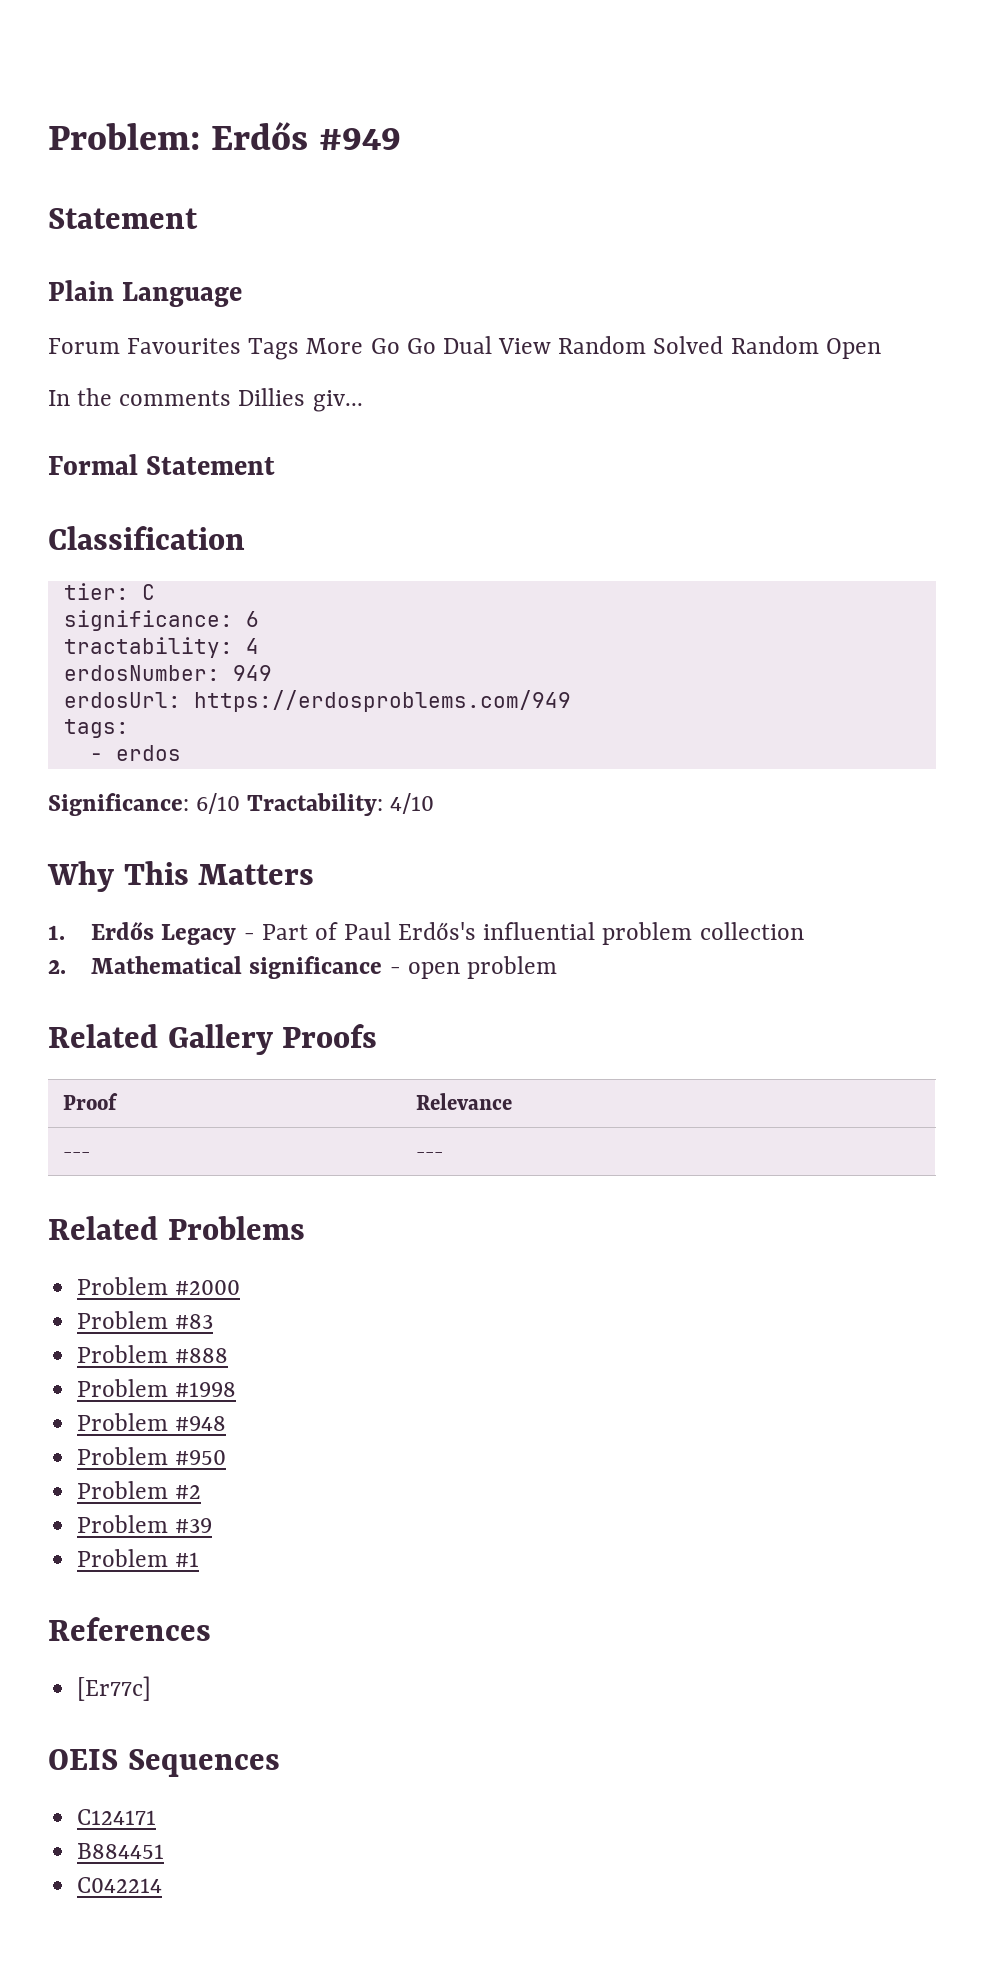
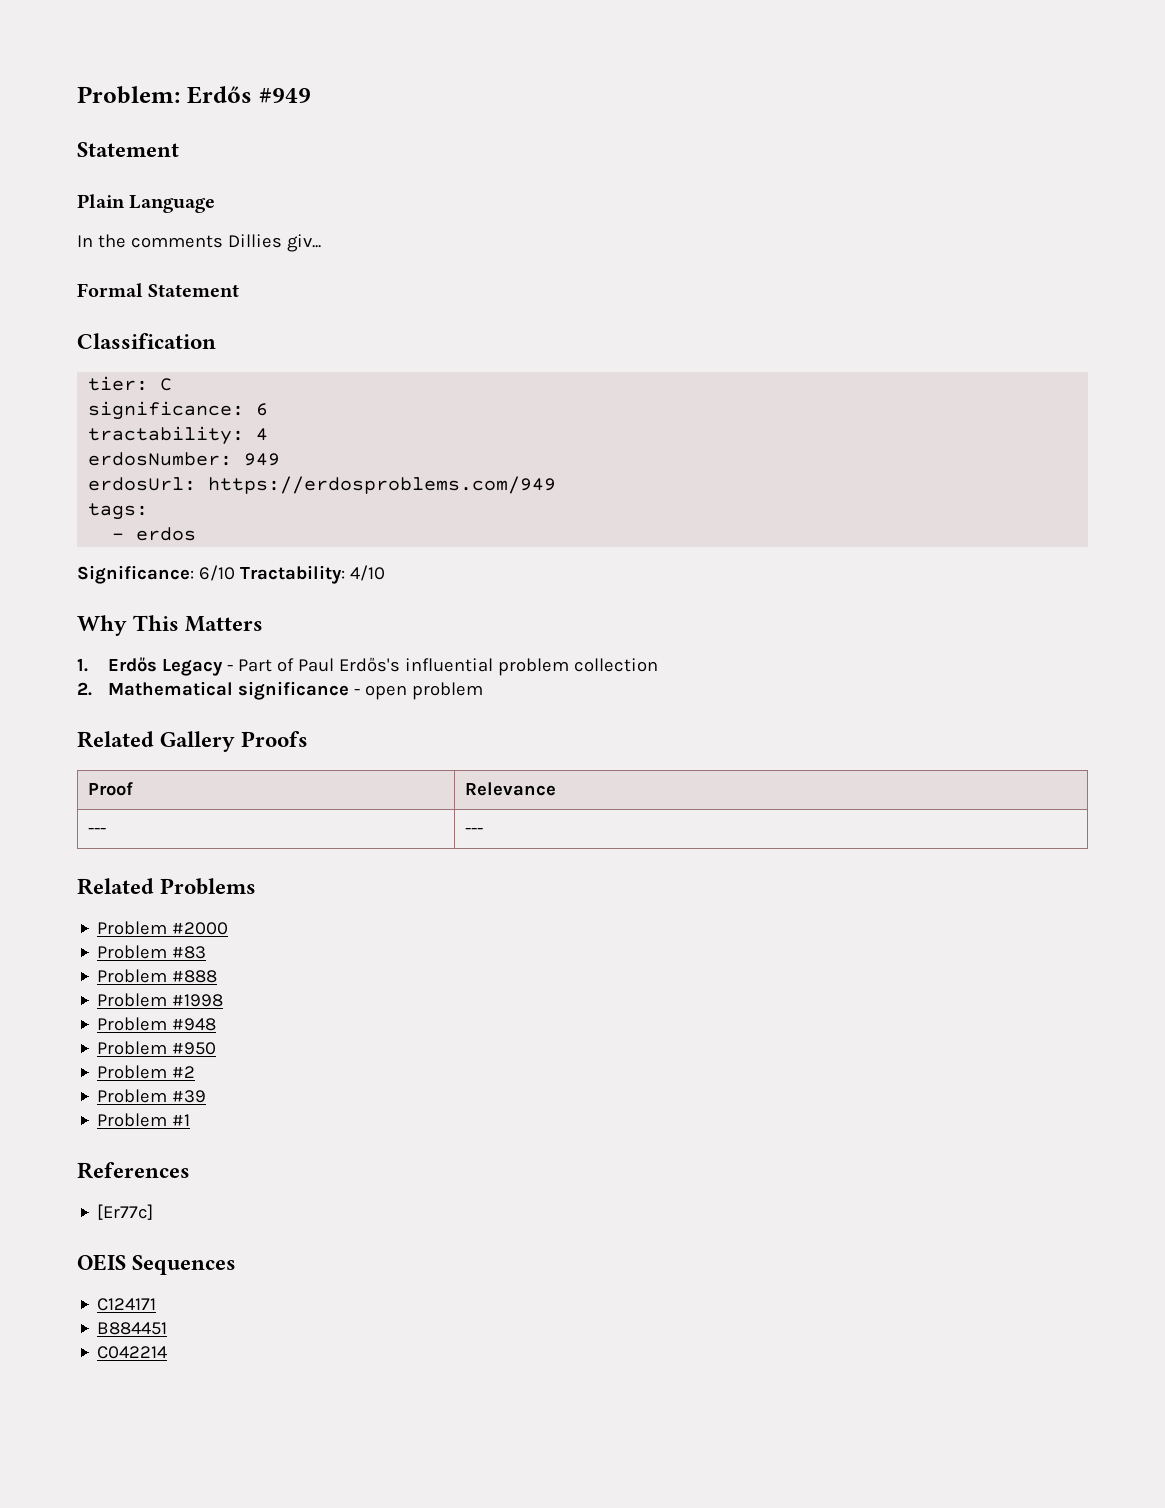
[48,336,881,360] // Forum Favourites Tags More Go Go Dual View Random Solved Random Open -> (216, 204) none

